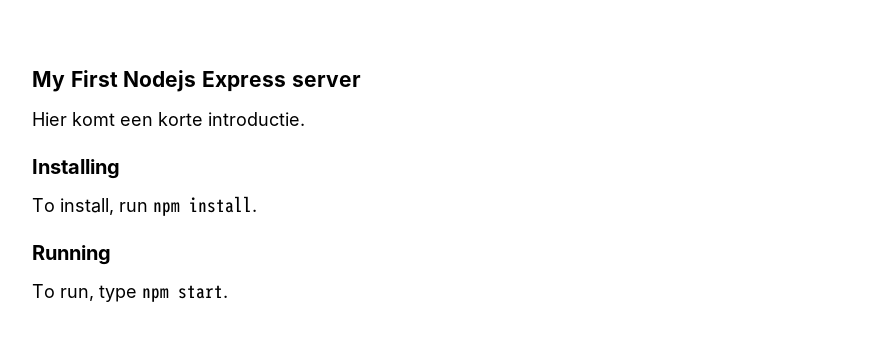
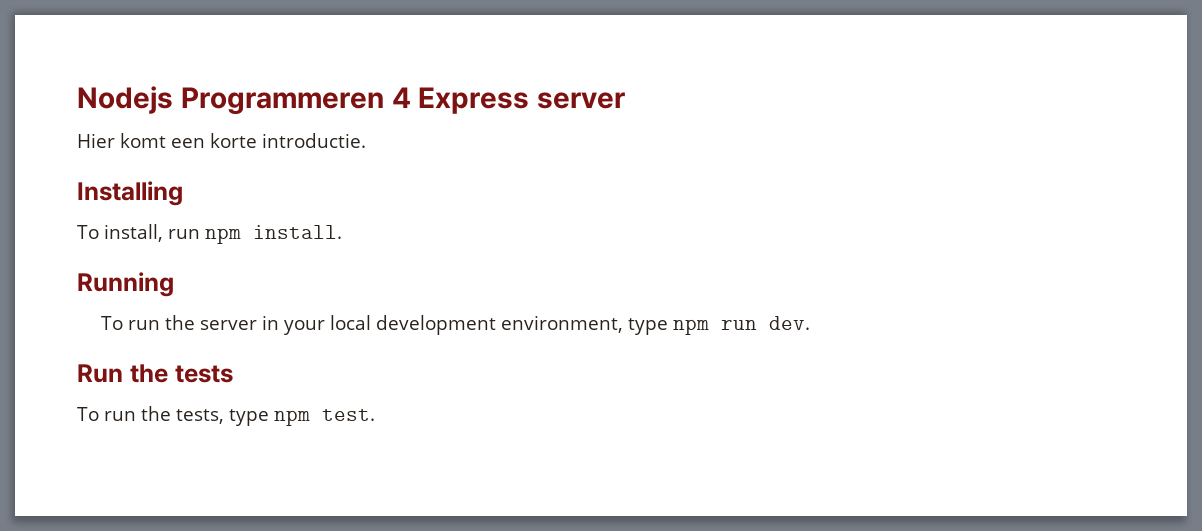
[32,70,197,92] My First Nodejs -> [77,86,411,115] Nodejs Programmeren 4
[60,285,228,302] run, type npm start. -> [128,315,811,335] [77,364,233,383] [77,406,375,426] run the server in your local development environment, type npm run dev. // Run the tests // To run the tests, type npm test.

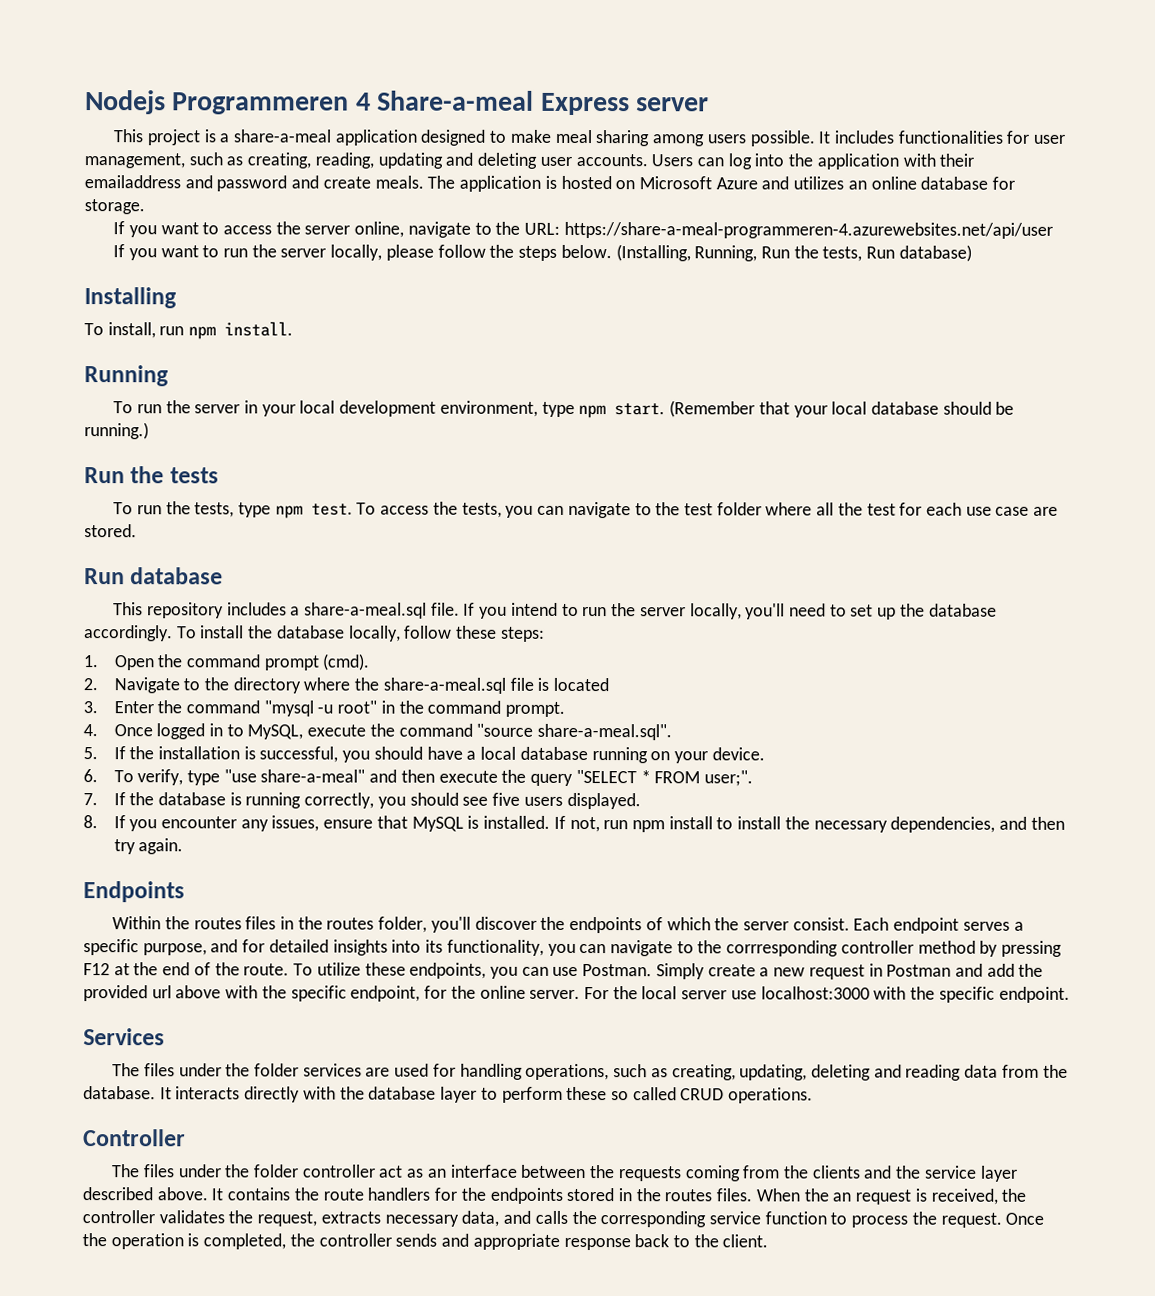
(411, 97) none -> [377,90,535,111] Share-a-meal
[77,133,366,148] Hier komt een korte introductie. -> [113,129,1066,147] [84,152,975,170] [84,175,1016,192] [84,199,145,215] [113,221,1053,239] [113,244,972,262] This project is a share-a-meal application designed to make meal sharing among users possible. It includes functionalities for user management, such as creating, reading, updating and deleting user accounts. Users can log into the application with their emailaddress and password and create meals. The application is hosted on Microsoft Azure and utilizes an online database for storage. // If you want to access the server online, navigate to the URL: https://share-a-meal-programmeren-4.azurewebsites.net/api/user // If you want to run the server locally, please follow the steps below. (Installing, Running, Run the tests, Run database)
[721,316,811,330] run dev. -> [614,400,1015,418] [84,422,149,440] start. (Remember that your local database should be running.)
(375, 415) none -> [356,501,1059,519] [84,524,137,538] [84,567,224,585] [113,602,997,620] [84,625,545,642] [83,653,370,671] [83,677,610,694] [83,700,566,717] [83,723,673,741] [83,746,765,764] [83,769,754,787] [83,792,641,810] [83,815,1065,833] [113,838,184,855] [83,881,185,903] [112,916,1024,934] [83,939,1063,957] [83,962,1044,980] [83,985,1070,1003] [83,1028,165,1046] [112,1063,1068,1081] [83,1086,814,1104] [83,1129,186,1147] [111,1164,1018,1182] [82,1187,1027,1205] [82,1210,1045,1228] [82,1233,769,1251] To access the tests, you can navigate to the test folder where all the test for each use case are stored. // Run database // This repository includes a share-a-meal.sql file. If you intend to run the server locally, you'll need to set up the database accordingly. To install the database locally, follow these steps: // 1. Open the command prompt (cmd). // 2. Navigate to the directory where the share-a-meal.sql file is located // 3. Enter the command "mysql -u root" in the command prompt. // 4. Once logged in to MySQL, execute the command "source share-a-meal.sql". // 5. If the installation is successful, you should have a local database running on your device. // 6. To verify, type "use share-a-meal" and then execute the query "SELECT * FROM user;". // 7. If the database is running correctly, you should see five users displayed. // 8. If you encounter any issues, ensure that MySQL is installed. If not, run npm install to install the necessary dependencies, and then try again. // Endpoints // Within the routes files in the routes folder, you'll discover the endpoints of which the server consist. Each endpoint serves a specific purpose, and for detailed insights into its functionality, you can navigate to the corrresponding controller method by pressing F12 at the end of the route. To utilize these endpoints, you can use Postman. Simply create a new request in Postman and add the provided url above with the specific endpoint, for the online server. For the local server use localhost:3000 with the specific endpoint. // Services // The files under the folder services are used for handling operations, such as creating, updating, deleting and reading data from the database. It interacts directly with the database layer to perform these so called CRUD operations. // Controller // The files under the folder controller act as an interface between the requests coming from the clients and the service layer described above. It contains the route handlers for the endpoints stored in the routes files. When the an request is received, the controller validates the request, extracts necessary data, and calls the corresponding service function to process the request. Once the operation is completed, the controller sends and appropriate response back to the client.

